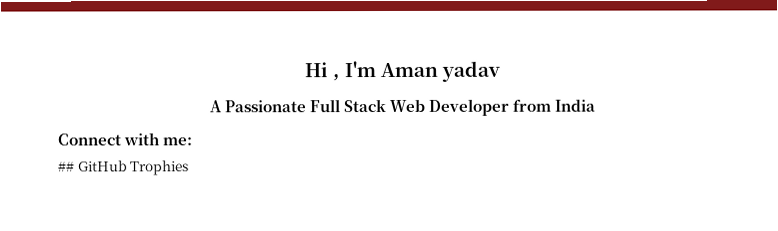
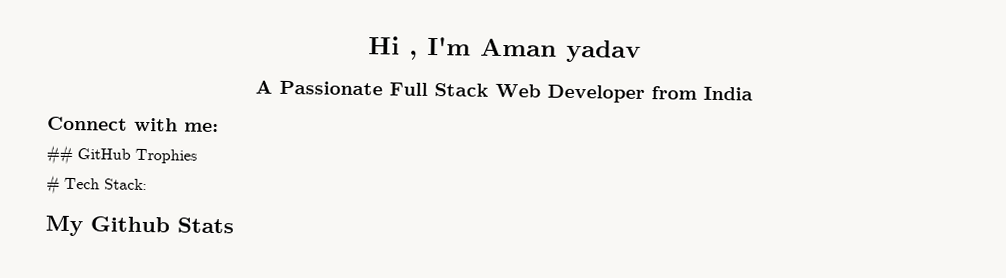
(190, 168) none -> [46,174,147,195] [45,215,234,237] // # Tech Stack: // My Github Stats

